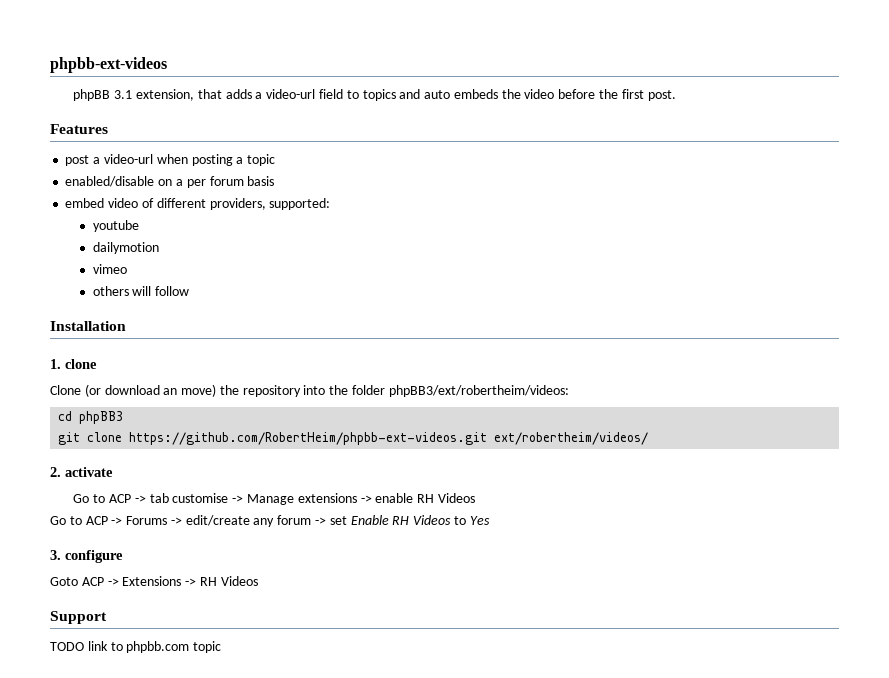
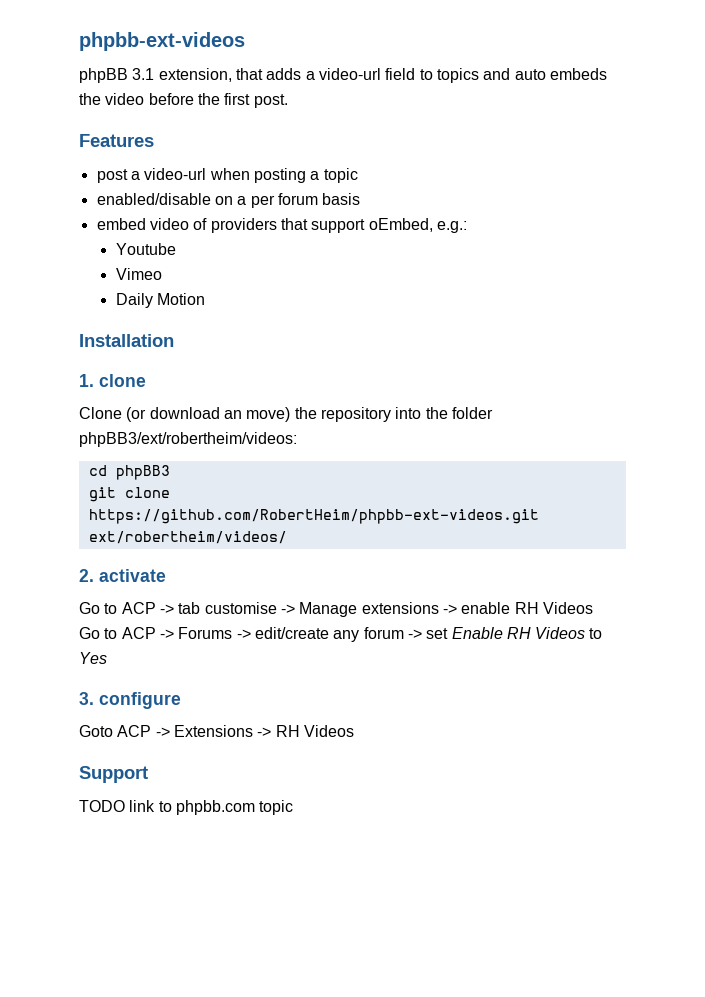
[156,198,331,210] [92,220,139,232] [92,242,159,254] [92,264,127,274] [92,286,190,296] different providers, supported: // youtube // dailymotion // vimeo // others will follow -> [210,218,467,233] [115,243,176,255] [115,268,162,280] [115,293,205,308] providers that support oEmbed, e.g.: // Youtube // Vimeo // Daily Motion

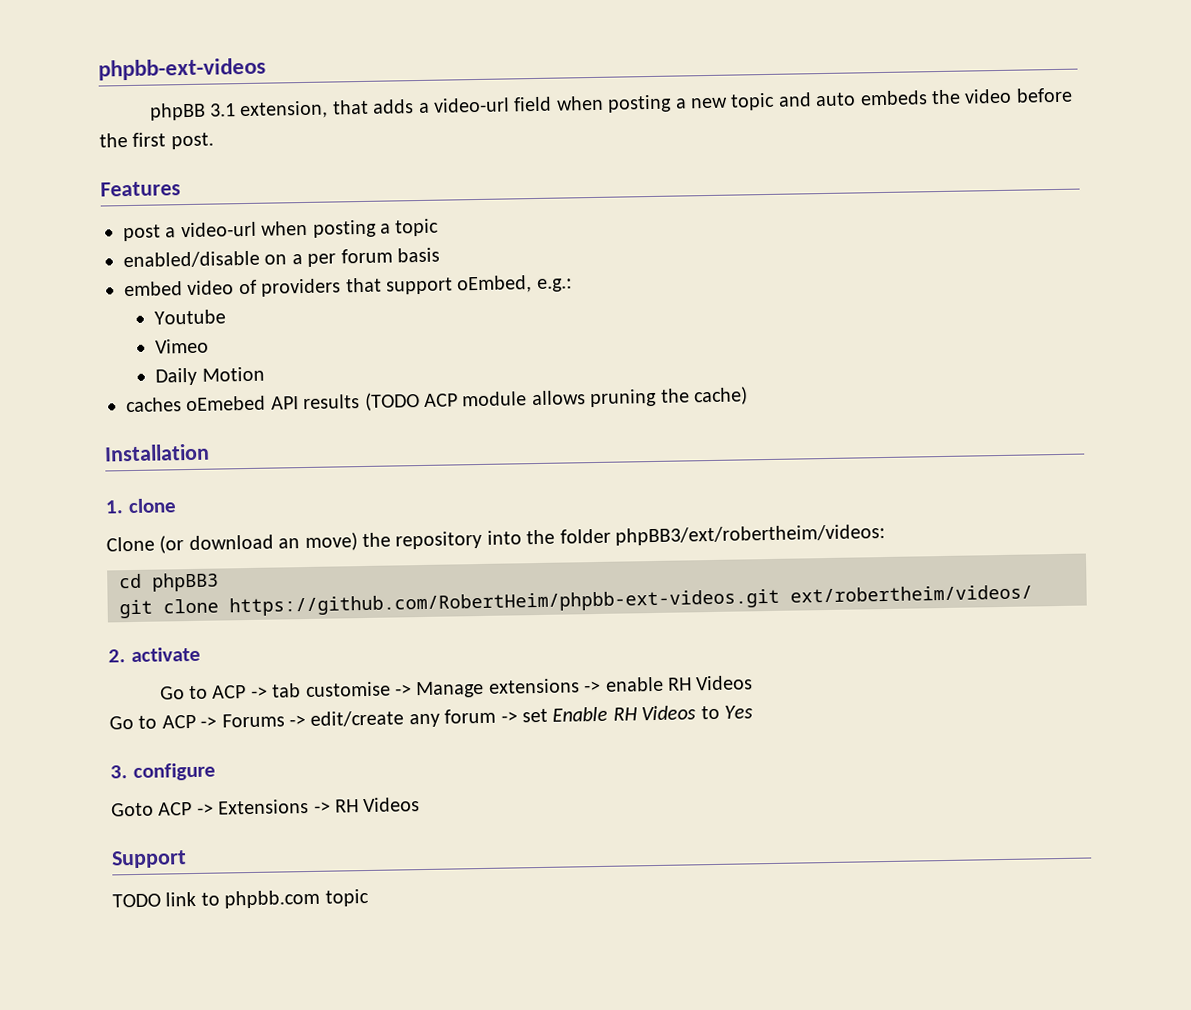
[419,68,479,83] to topics -> [555,92,776,113] when posting a new topic
(205, 299) none -> [126,386,748,413] // caches oEmebed API results (TODO ACP module allows pruning the cache)

